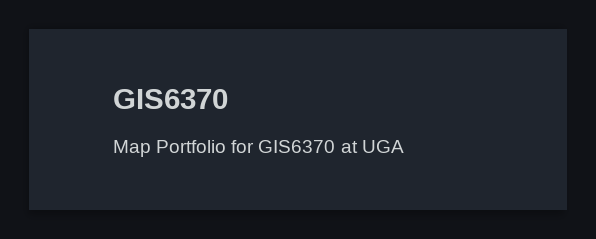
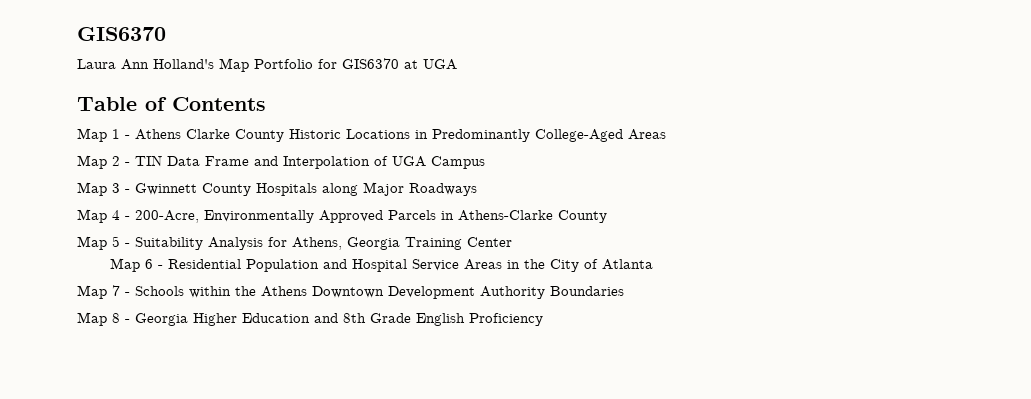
(228, 99) none -> [77,59,214,70] Laura Ann Holland's
(404, 146) none -> [77,97,266,111] [77,128,666,142] [77,155,485,169] [77,182,477,196] [77,209,607,223] [77,236,512,250] [109,258,653,272] [77,285,624,299] [77,312,543,326] // Table of Contents // Map 1 - Athens Clarke County Historic Locations in Predominantly College-Aged Areas // Map 2 - TIN Data Frame and Interpolation of UGA Campus // Map 3 - Gwinnett County Hospitals along Major Roadways // Map 4 - 200-Acre, Environmentally Approved Parcels in Athens-Clarke County // Map 5 - Suitability Analysis for Athens, Georgia Training Center // Map 6 - Residential Population and Hospital Service Areas in the City of Atlanta // Map 7 - Schools within the Athens Downtown Development Authority Boundaries // Map 8 - Georgia Higher Education and 8th Grade English Proficiency

